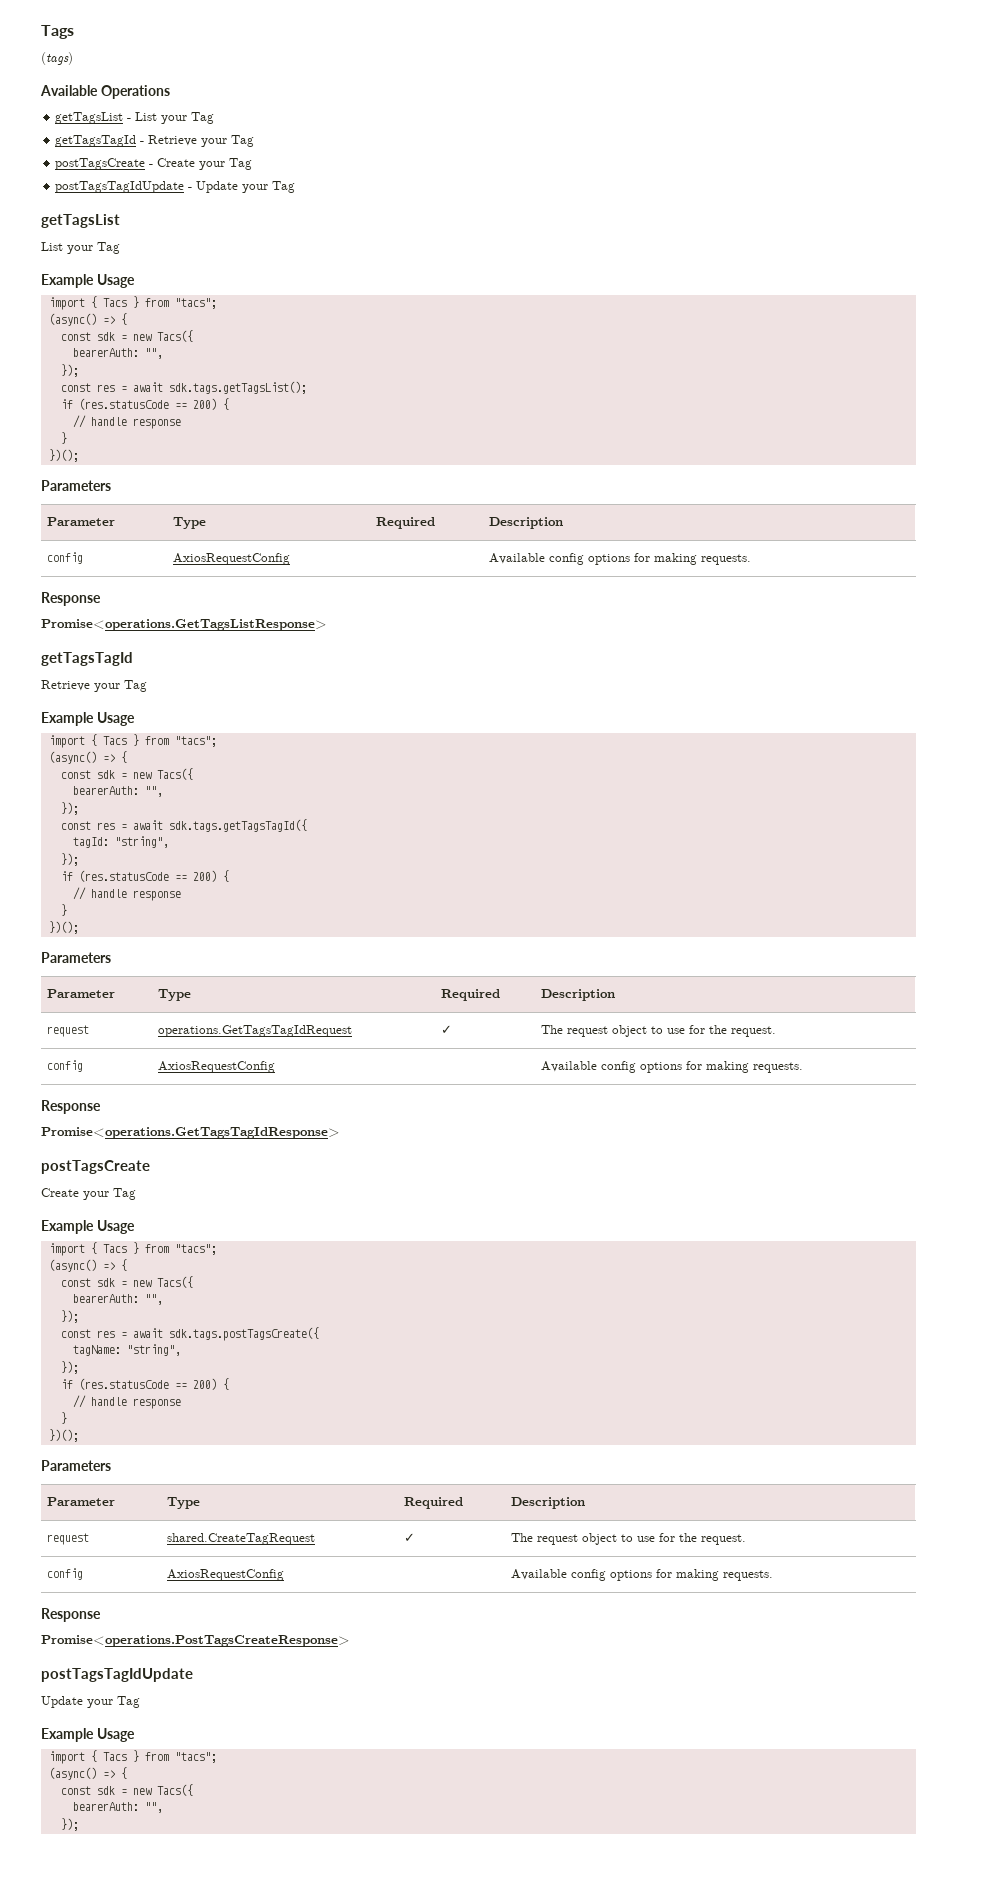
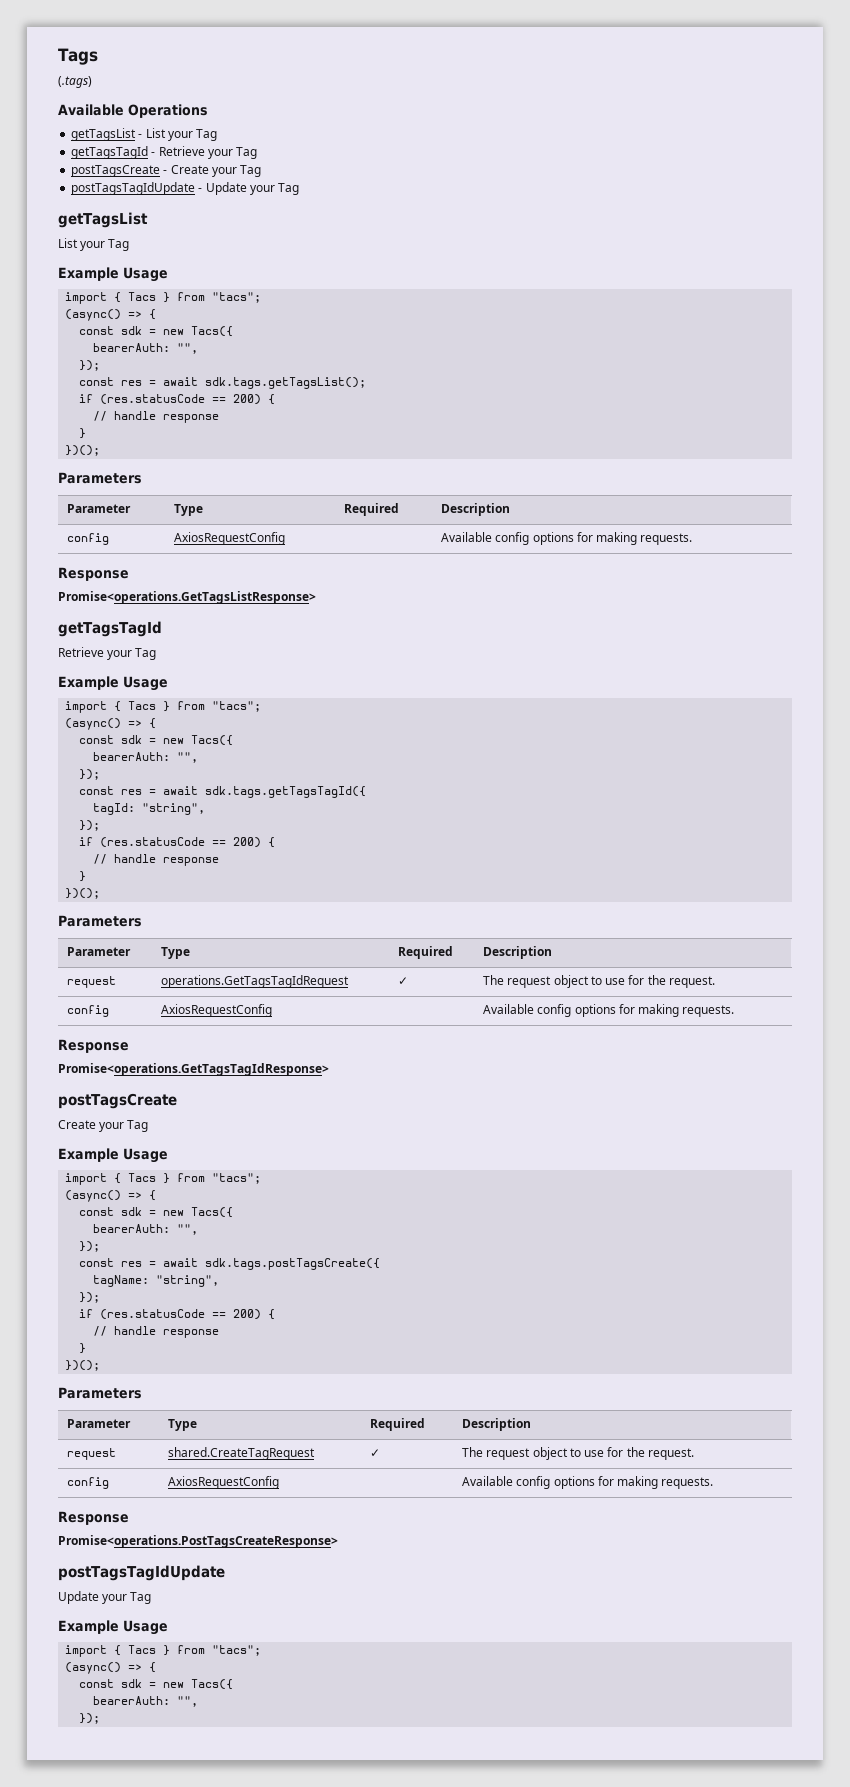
[41,52,73,65] (tags) -> [58,76,92,88] (.tags)

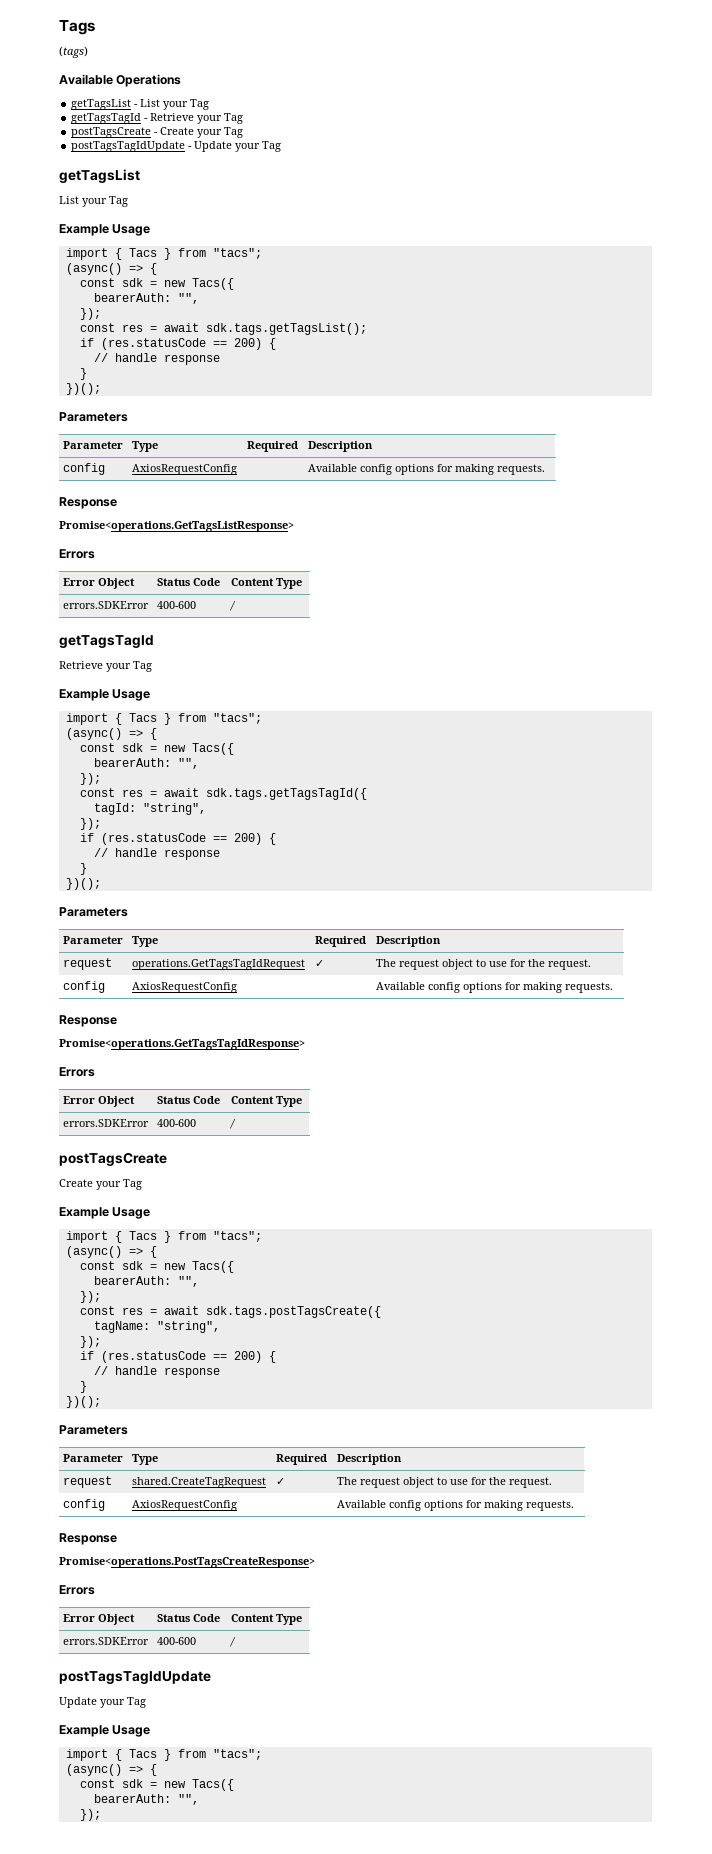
[58,76,92,88] (.tags) -> [59,46,88,58] (tags)
(316, 597) none -> [59,549,95,559] [63,578,136,589] [157,578,221,586] [231,578,303,589] [63,601,150,609] [157,601,197,609] [229,601,237,611] // Errors // Error Object | Status Code | Content Type // errors.SDKError | 400-600 | /
(329, 1069) none -> [59,1067,95,1077] [63,1096,136,1107] [157,1096,221,1104] [231,1096,303,1107] [63,1119,150,1127] [157,1119,197,1127] [229,1119,237,1129] // Errors // Error Object | Status Code | Content Type // errors.SDKError | 400-600 | /
(338, 1541) none -> [59,1585,95,1595] [63,1614,136,1625] [157,1614,221,1622] [231,1614,303,1625] [63,1637,150,1645] [157,1637,197,1645] [229,1637,237,1647] // Errors // Error Object | Status Code | Content Type // errors.SDKError | 400-600 | /

